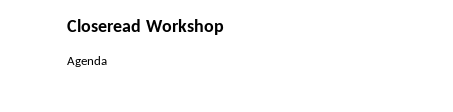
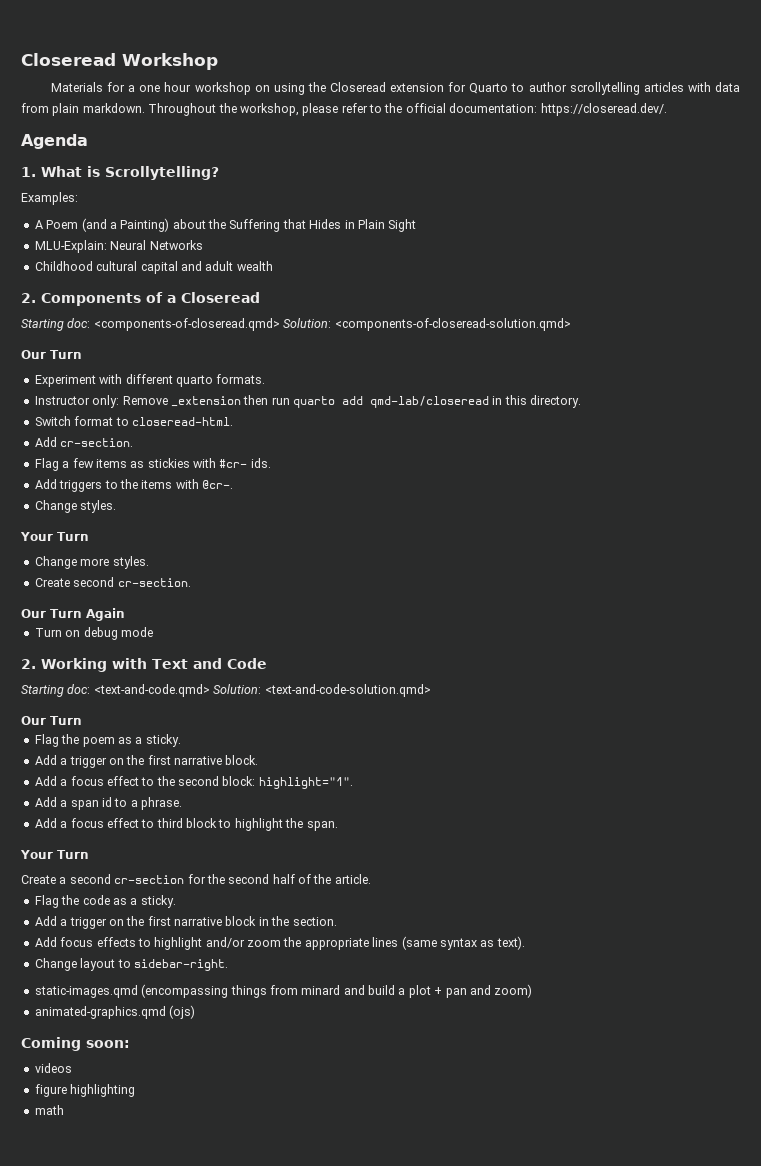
[67,56,107,67] Agenda -> [51,82,740,95] [21,103,667,116] [21,134,88,149] [21,166,219,180] [21,192,78,205] [34,218,417,232] [34,240,203,253] [34,261,273,274] [21,292,260,306] [21,318,571,331] [21,350,82,359] [34,374,266,387] [34,395,582,408] [34,416,233,426] [34,437,134,447] [34,458,271,471] [34,479,233,492] [34,500,117,513] [20,532,89,541] [34,556,149,569] [34,577,191,587] [21,608,125,621] [34,627,153,640] [21,658,267,672] [21,684,431,697] [21,716,82,725] [34,734,181,747] [34,755,259,768] [34,776,353,789] [34,797,182,810] [34,818,338,831] [20,850,89,859] [21,874,371,884] [34,895,176,908] [34,916,337,929] [34,936,525,950] [34,958,228,971] [34,984,533,998] [34,1005,196,1019] [21,1037,130,1051] [34,1063,72,1073] [34,1084,136,1097] [34,1105,64,1115] Materials for a one hour workshop on using the Closeread extension for Quarto to author scrollytelling articles with data from plain markdown. Throughout the workshop, please refer to the official documentation: https://closeread.dev/. // Agenda // 1. What is Scrollytelling? // Examples: // A Poem (and a Painting) about the Suffering that Hides in Plain Sight // MLU-Explain: Neural Networks // Childhood cultural capital and adult wealth // 2. Components of a Closeread // Starting doc: <components-of-closeread.qmd> Solution: <components-of-closeread-solution.qmd> // Our Turn // Experiment with different quarto formats. // Instructor only: Remove _extension then run quarto add qmd-lab/closeread in this directory. // Switch format to closeread-html. // Add cr-section. // Flag a few items as stickies with #cr- ids. // Add triggers to the items with @cr-. // Change styles. // Your Turn // Change more styles. // Create second cr-section. // Our Turn Again // Turn on debug mode // 2. Working with Text and Code // Starting doc: <text-and-code.qmd> Solution: <text-and-code-solution.qmd> // Our Turn // Flag the poem as a sticky. // Add a trigger on the first narrative block. // Add a focus effect to the second block: highlight="1". // Add a span id to a phrase. // Add a focus effect to third block to highlight the span. // Your Turn // Create a second cr-section for the second half of the article. // Flag the code as a sticky. // Add a trigger on the first narrative block in the section. // Add focus effects to highlight and/or zoom the appropriate lines (same syntax as text). // Change layout to sidebar-right. // static-images.qmd (encompassing things from minard and build a plot + pan and zoom) // animated-graphics.qmd (ojs) // Coming soon: // videos // figure highlighting // math

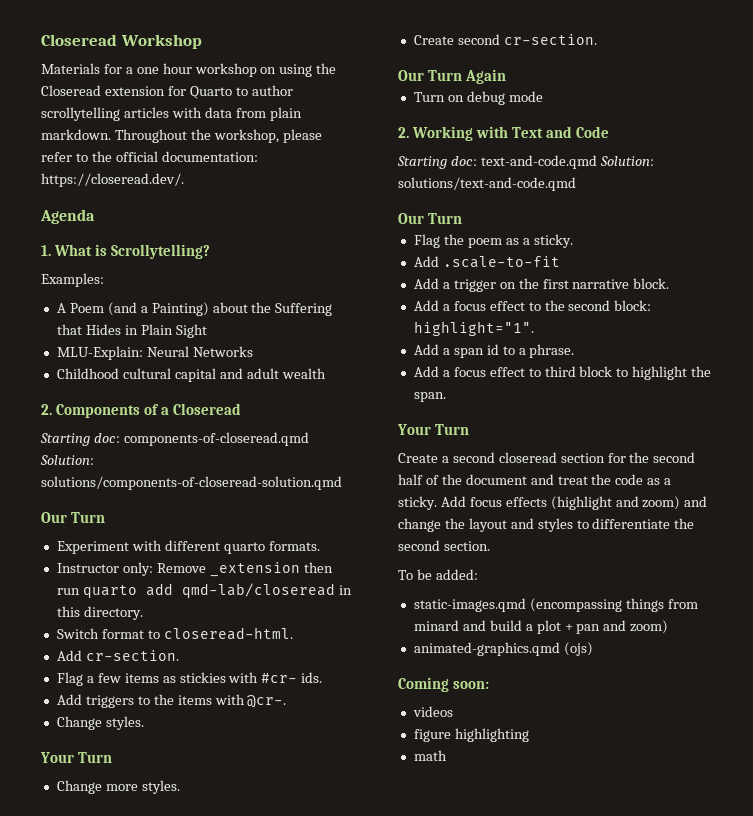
[93,318,571,331] <components-of-closeread.qmd> Solution: <components-of-closeread-solution.qmd> -> [123,432,309,446] [40,455,94,465] [41,476,342,490] components-of-closeread.qmd Solution: solutions/components-of-closeread-solution.qmd
[93,684,431,697] <text-and-code.qmd> Solution: <text-and-code-solution.qmd> -> [480,155,654,169] [398,177,576,191] text-and-code.qmd Solution: solutions/text-and-code.qmd
(181, 740) none -> [413,256,560,268] // Add .scale-to-fit
[114,875,185,884] cr-section -> [498,452,605,463] closeread section
[334,874,371,884] [34,895,59,908] article. // Flag -> [465,474,588,485] document and treat
[34,916,337,929] [34,936,525,950] [34,958,228,971] // Add a trigger on the first narrative block in the section. // Add focus effects to highlight and/or zoom the appropriate lines (same syntax as text). // Change layout to sidebar-right. -> [440,496,708,510] [398,518,695,532] [398,540,490,551] [398,569,478,580] Add focus effects (highlight and zoom) and change the layout and styles to differentiate the second section. // To be added:

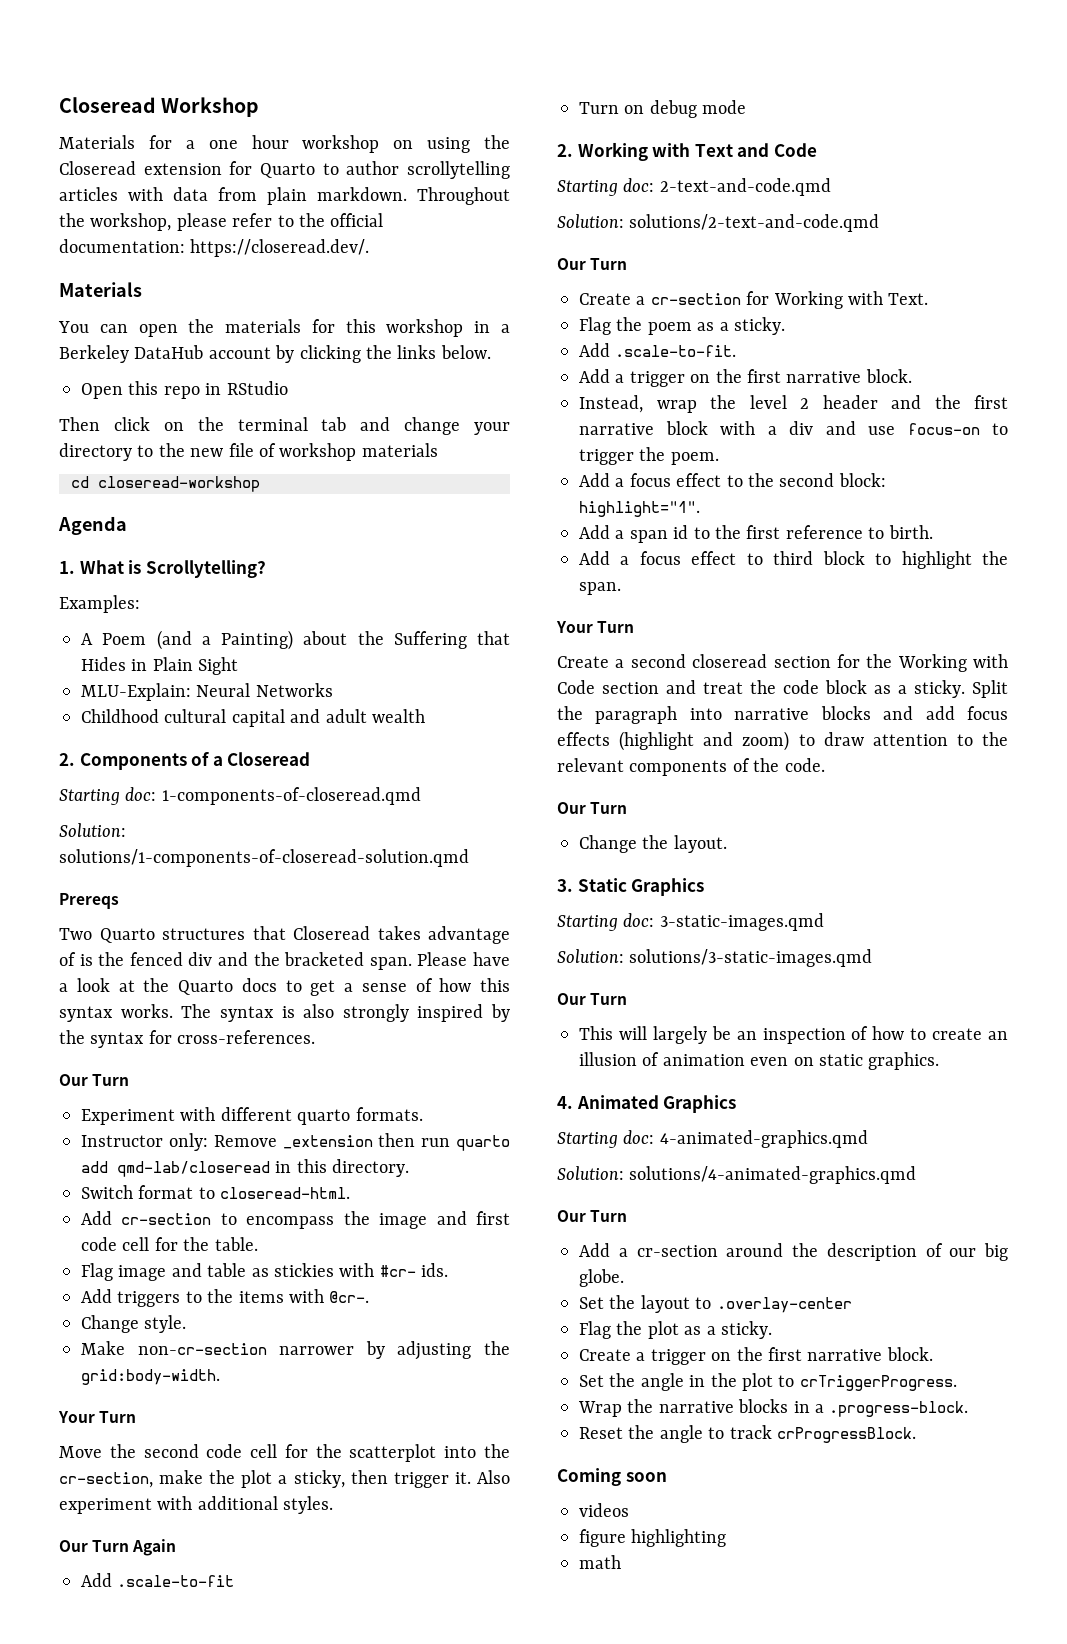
(184, 180) none -> [59,282,142,297] [58,319,510,337] [59,345,491,363] [81,381,288,399] [59,417,510,435] [59,443,438,461] [71,476,260,492] // Materials // You can open the materials for this workshop in a Berkeley DataHub account by clicking the links below. // Open this repo in RStudio // Then click on the terminal tab and change your directory to the new file of workshop materials // cd closeread-workshop
[123,432,309,446] [40,455,94,465] [41,476,342,490] components-of-closeread.qmd Solution: solutions/components-of-closeread-solution.qmd -> [161,787,421,805] [59,823,126,837] [59,849,469,867] [59,893,119,909] [59,926,510,944] [59,952,511,970] [59,978,510,996] [59,1004,510,1022] [59,1030,316,1048] 1-components-of-closeread.qmd // Solution: solutions/1-components-of-closeread-solution.qmd // Prereqs // Two Quarto structures that Closeread takes advantage of is the fenced div and the bracketed span. Please have a look at the Quarto docs to get a sense of how this syntax works. The syntax is also strongly inspired by the syntax for cross-references.
[85,650,179,661] [56,672,159,686] cr-section. // Flag a few items -> [121,1211,511,1229] [81,1237,258,1251] [81,1263,247,1281] cr-section to encompass the image and first code cell for the table. // Flag image and table
[105,716,144,730] [40,752,112,763] [56,780,180,794] [413,34,597,45] styles. // Your Turn // Change more styles. // Create second cr-section. -> [144,1315,187,1333] [81,1341,511,1360] [81,1369,220,1385] [58,1411,137,1423] [59,1444,510,1462] [59,1470,511,1488] [59,1496,334,1514] style. // Make non-cr-section narrower by adjusting the grid:body-width. // Your Turn // Move the second code cell for the scatterplot into the cr-section, make the plot a sticky, then trigger it. Also experiment with additional styles.
(506, 76) none -> [81,1573,235,1587] // Add .scale-to-fit
[480,155,654,169] [398,177,576,191] [398,213,462,224] text-and-code.qmd Solution: solutions/text-and-code.qmd // Our Turn -> [659,178,831,196] [557,214,880,232] [557,258,628,270] [579,291,929,309] 2-text-and-code.qmd // Solution: solutions/2-text-and-code.qmd // Our Turn // Create a cr-section for Working with Text.
[442,256,560,268] .scale-to-fit -> [615,345,737,357] .scale-to-fit.
(670, 283) none -> [579,395,1008,413] [579,421,1008,435] [579,447,719,465] // Instead, wrap the level 2 header and the first narrative block with a div and use focus-on to trigger the poem.
[518,344,575,358] a phrase. -> [715,525,933,539] the first reference to birth.
[653,452,696,463] [398,474,527,485] second half of the document -> [897,654,1008,672] [557,680,659,694] Working with Code section
[647,478,672,485] [398,496,466,510] as a sticky. Add -> [825,680,1008,698] [557,706,955,724] block as a sticky. Split the paragraph into narrative blocks and add
[684,496,708,507] [398,518,695,532] [398,540,490,551] [398,569,478,580] [413,598,698,612] [413,620,669,634] [413,642,593,656] and change the layout and styles to differentiate the second section. // To be added: // static-images.qmd (encompassing things from minard and build a plot + pan and zoom) // animated-graphics.qmd (ojs) -> [798,732,1008,746] [557,758,825,776] [557,802,628,814] [579,835,727,853] [557,878,705,896] [557,913,824,931] [557,949,873,967] [557,993,628,1005] [579,1026,1008,1044] [579,1052,940,1070] [557,1095,737,1113] [557,1130,868,1148] [557,1166,917,1184] [557,1210,628,1222] [579,1243,1008,1261] [579,1269,624,1287] [579,1295,852,1313] [579,1321,772,1339] [579,1347,933,1365] [579,1373,957,1391] [578,1399,969,1417] [579,1425,916,1443] to draw attention to the relevant components of the code. // Our Turn // Change the layout. // 3. Static Graphics // Starting doc: 3-static-images.qmd // Solution: solutions/3-static-images.qmd // Our Turn // This will largely be an inspection of how to create an illusion of animation even on static graphics. // 4. Animated Graphics // Starting doc: 4-animated-graphics.qmd // Solution: solutions/4-animated-graphics.qmd // Our Turn // Add a cr-section around the description of our big globe. // Set the layout to .overlay-center // Flag the plot as a sticky. // Create a trigger on the first narrative block. // Set the angle in the plot to crTriggerProgress. // Wrap the narrative blocks in a .progress-block. // Reset the angle to track crProgressBlock.
[453,681,490,689] soon: -> [625,1472,667,1482] soon

